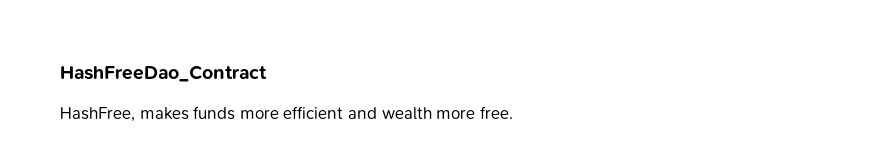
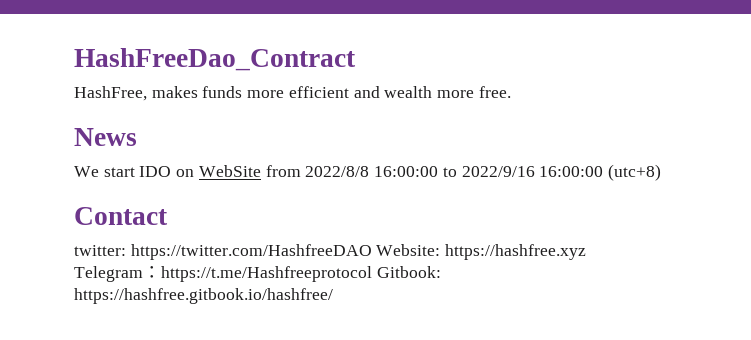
(513, 112) none -> [74,128,137,146] [74,164,661,181] [74,207,168,225] [74,244,587,260] [74,266,441,282] [74,288,333,304] // News // We start IDO on WebSite from 2022/8/8 16:00:00 to 2022/9/16 16:00:00 (utc+8) // Contact // twitter: https://twitter.com/HashfreeDAO Website: https://hashfree.xyz Telegram：https://t.me/Hashfreeprotocol Gitbook: https://hashfree.gitbook.io/hashfree/

